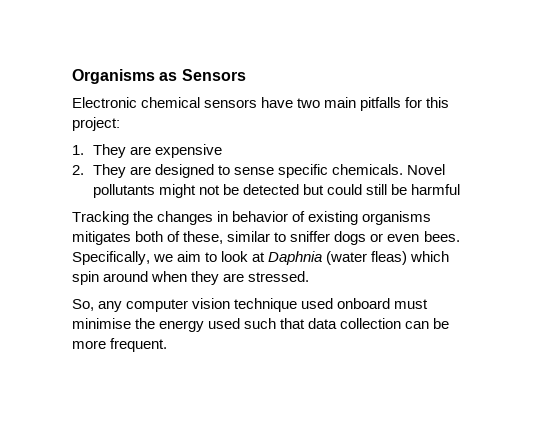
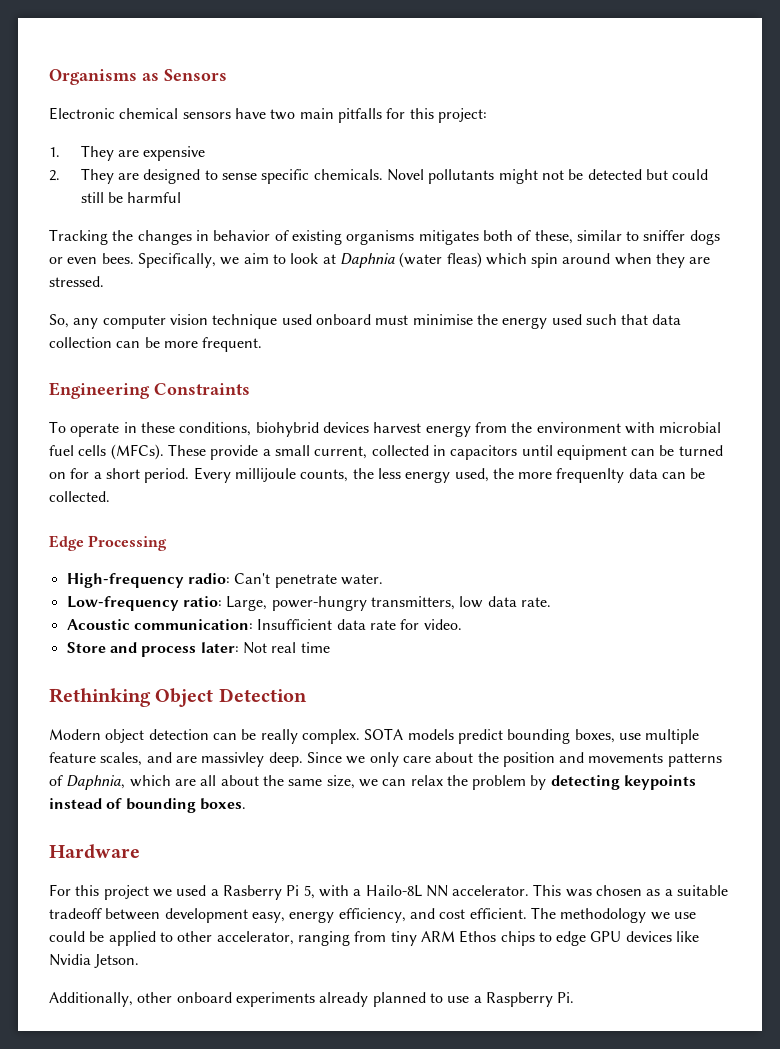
(168, 345) none -> [49,382,250,399] [49,421,722,437] [49,444,723,460] [49,467,706,483] [49,491,110,502] [49,535,168,551] [66,573,383,588] [66,596,551,611] [66,619,462,630] [66,642,330,657] [49,688,307,707] [49,728,700,744] [49,752,722,767] [49,775,697,790] [49,798,246,813] [49,844,140,859] [49,884,729,900] [49,907,696,923] [49,930,700,946] [49,954,140,968] [49,992,575,1007] // Engineering Constraints // To operate in these conditions, biohybrid devices harvest energy from the environment with microbial fuel cells (MFCs). These provide a small current, collected in capacitors until equipment can be turned on for a short period. Every millijoule counts, the less energy used, the more frequenlty data can be collected. // Edge Processing // High-frequency radio: Can't penetrate water. // Low-frequency ratio: Large, power-hungry transmitters, low data rate. // Acoustic communication: Insufficient data rate for video. // Store and process later: Not real time // Rethinking Object Detection // Modern object detection can be really complex. SOTA models predict bounding boxes, use multiple feature scales, and are massivley deep. Since we only care about the position and movements patterns of Daphnia, which are all about the same size, we can relax the problem by detecting keypoints instead of bounding boxes. // Hardware // For this project we used a Rasberry Pi 5, with a Hailo-8L NN accelerator. This was chosen as a suitable tradeoff between development easy, energy efficiency, and cost efficient. The methodology we use could be applied to other accelerator, ranging from tiny ARM Ethos chips to edge GPU devices like Nvidia Jetson. // Additionally, other onboard experiments already planned to use a Raspberry Pi.

